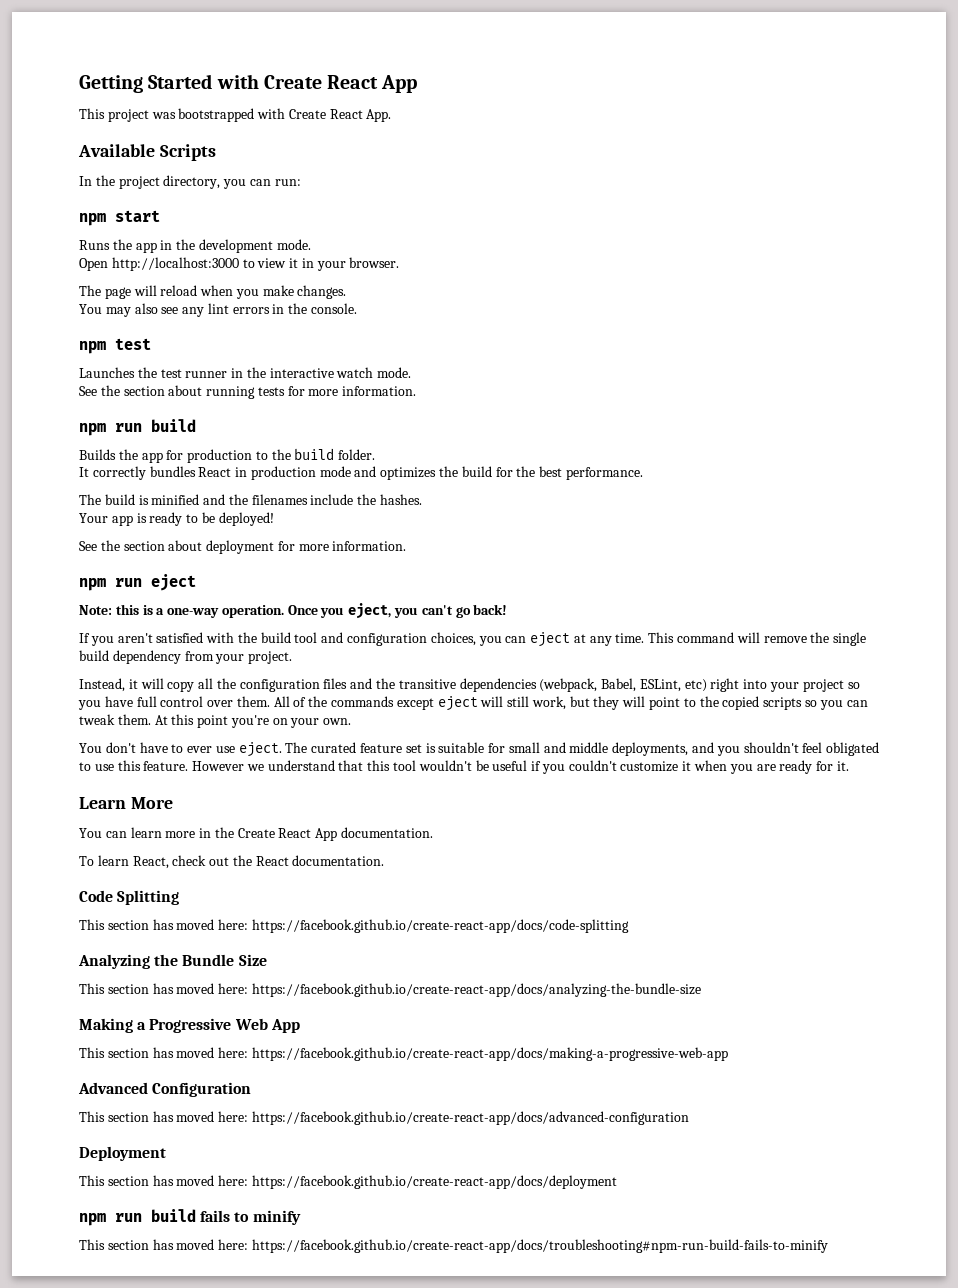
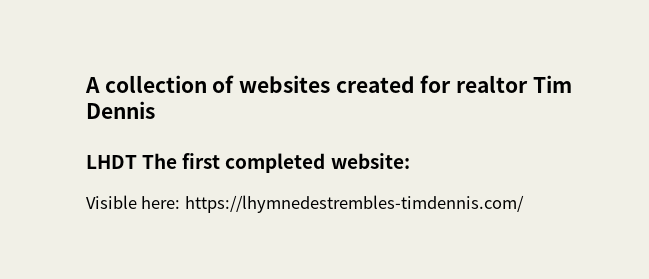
[79,74,418,93] [79,108,392,122] [78,144,216,161] [79,175,301,189] [79,210,160,226] [79,239,311,253] [79,257,400,271] [79,285,347,299] [79,303,358,317] [79,338,151,354] [79,367,412,378] [79,385,417,399] [79,419,196,436] [79,448,376,463] [79,466,643,480] [79,494,423,505] [79,512,274,526] [79,540,407,554] [79,574,196,591] [79,603,508,619] [79,632,867,647] [79,650,293,664] [79,678,860,692] [78,696,868,711] [79,714,352,728] [79,742,880,757] [79,760,849,774] [79,797,173,809] [79,827,434,841] [79,855,385,869] [79,890,180,905] [79,919,629,933] [78,954,267,969] [79,983,701,997] [79,1018,300,1033] [79,1047,728,1061] [78,1082,252,1097] [79,1111,689,1125] [79,1146,166,1161] [79,1175,617,1189] [79,1209,301,1226] [79,1239,828,1253] Getting Started with Create React App // This project was bootstrapped with Create React App. // Available Scripts // In the project directory, you can run: // npm start // Runs the app in the development mode. // Open http://localhost:3000 to view it in your browser. // The page will reload when you make changes. // You may also see any lint errors in the console. // npm test // Launches the test runner in the interactive watch mode. // See the section about running tests for more information. // npm run build // Builds the app for production to the build folder. // It correctly bundles React in production mode and optimizes the build for the best performance. // The build is minified and the filenames include the hashes. // Your app is ready to be deployed! // See the section about deployment for more information. // npm run eject // Note: this is a one-way operation. Once you eject, you can't go back! // If you aren't satisfied with the build tool and configuration choices, you can eject at any time. This command will remove the single build dependency from your project. // Instead, it will copy all the configuration files and the transitive dependencies (webpack, Babel, ESLint, etc) right into your project so you have full control over them. All of the commands except eject will still work, but they will point to the copied scripts so you can tweak them. At this point you're on your own. // You don't have to ever use eject. The curated feature set is suitable for small and middle deployments, and you shouldn't feel obligated to use this feature. However we understand that this tool wouldn't be useful if you couldn't customize it when you are ready for it. // Learn More // You can learn more in the Create React App documentation. // To learn React, check out the React documentation. // Code Splitting // This section has moved here: https://facebook.github.io/create-react-app/docs/code-splitting // Analyzing the Bundle Size // This section has moved here: https://facebook.github.io/create-react-app/docs/analyzing-the-bundle-size // Making a Progressive Web App // This section has moved here: https://facebook.github.io/create-react-app/docs/making-a-progressive-web-app // Advanced Configuration // This section has moved here: https://facebook.github.io/create-react-app/docs/advanced-configuration // Deployment // This section has moved here: https://facebook.github.io/create-react-app/docs/deployment // npm run build fails to minify // This section has moved here: https://facebook.github.io/create-react-app/docs/troubleshooting#npm-run-build-fails-to-minify -> [85,75,572,93] [86,101,155,119] [86,153,410,173] [86,195,524,213] A collection of websites created for realtor Tim Dennis // LHDT The first completed website: // Visible here: https://lhymnedestrembles-timdennis.com/

